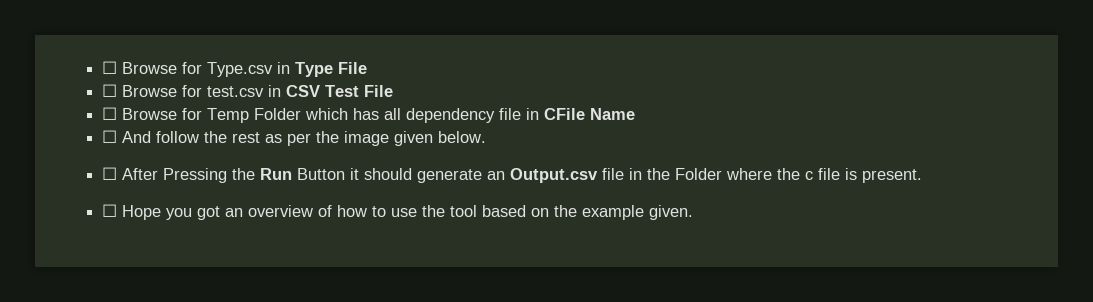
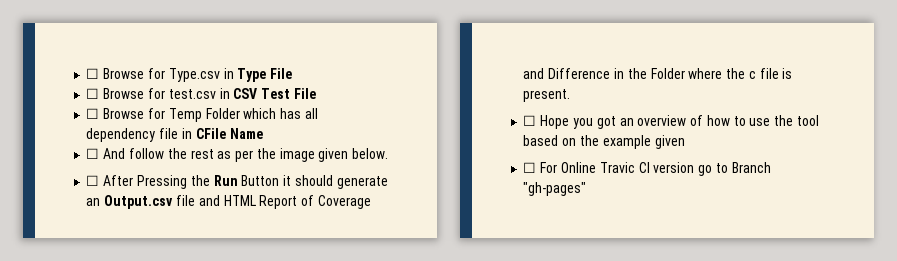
(625, 174) none -> [198,195,371,209] [523,68,611,79] and HTML Report of Coverage and Difference
[649,205,694,220] given. -> [654,135,685,149] [523,162,771,176] [523,182,587,196] given // ☐ For Online Travic CI version go to Branch "gh-pages"

